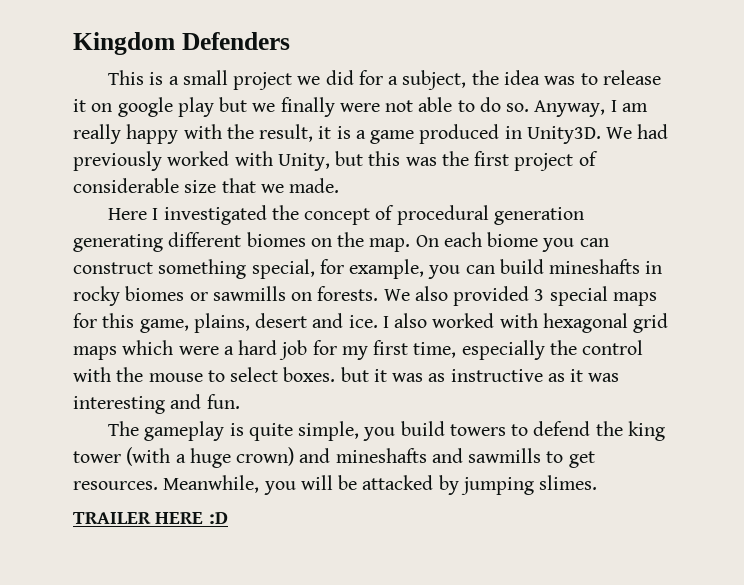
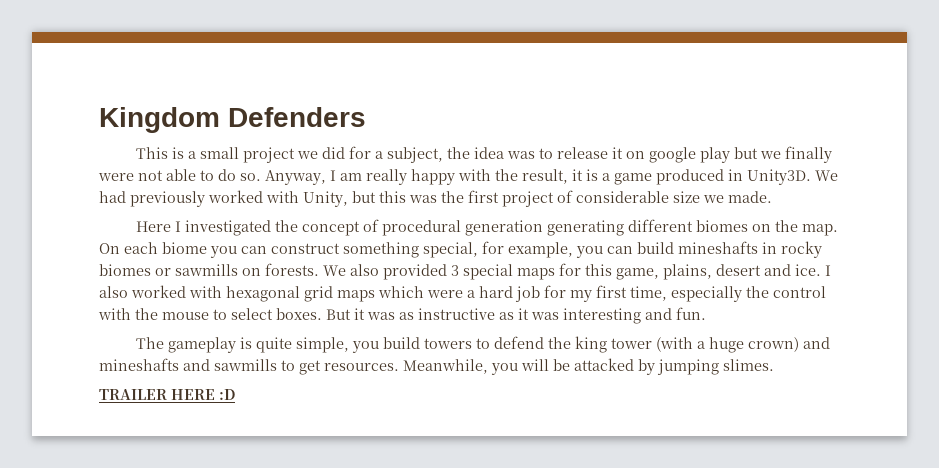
[221,178,256,193] that -> (700, 197) none
[340,367,369,382] but -> [326,309,351,320] But

